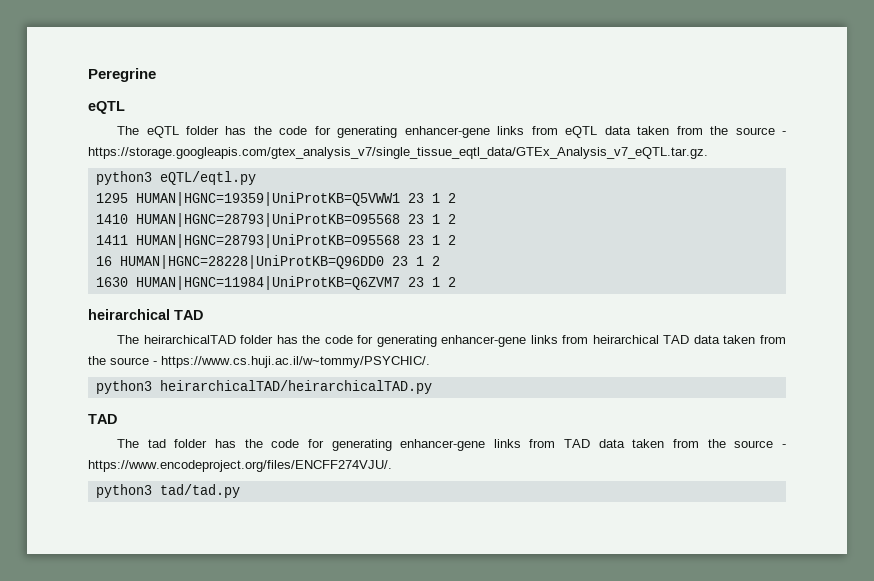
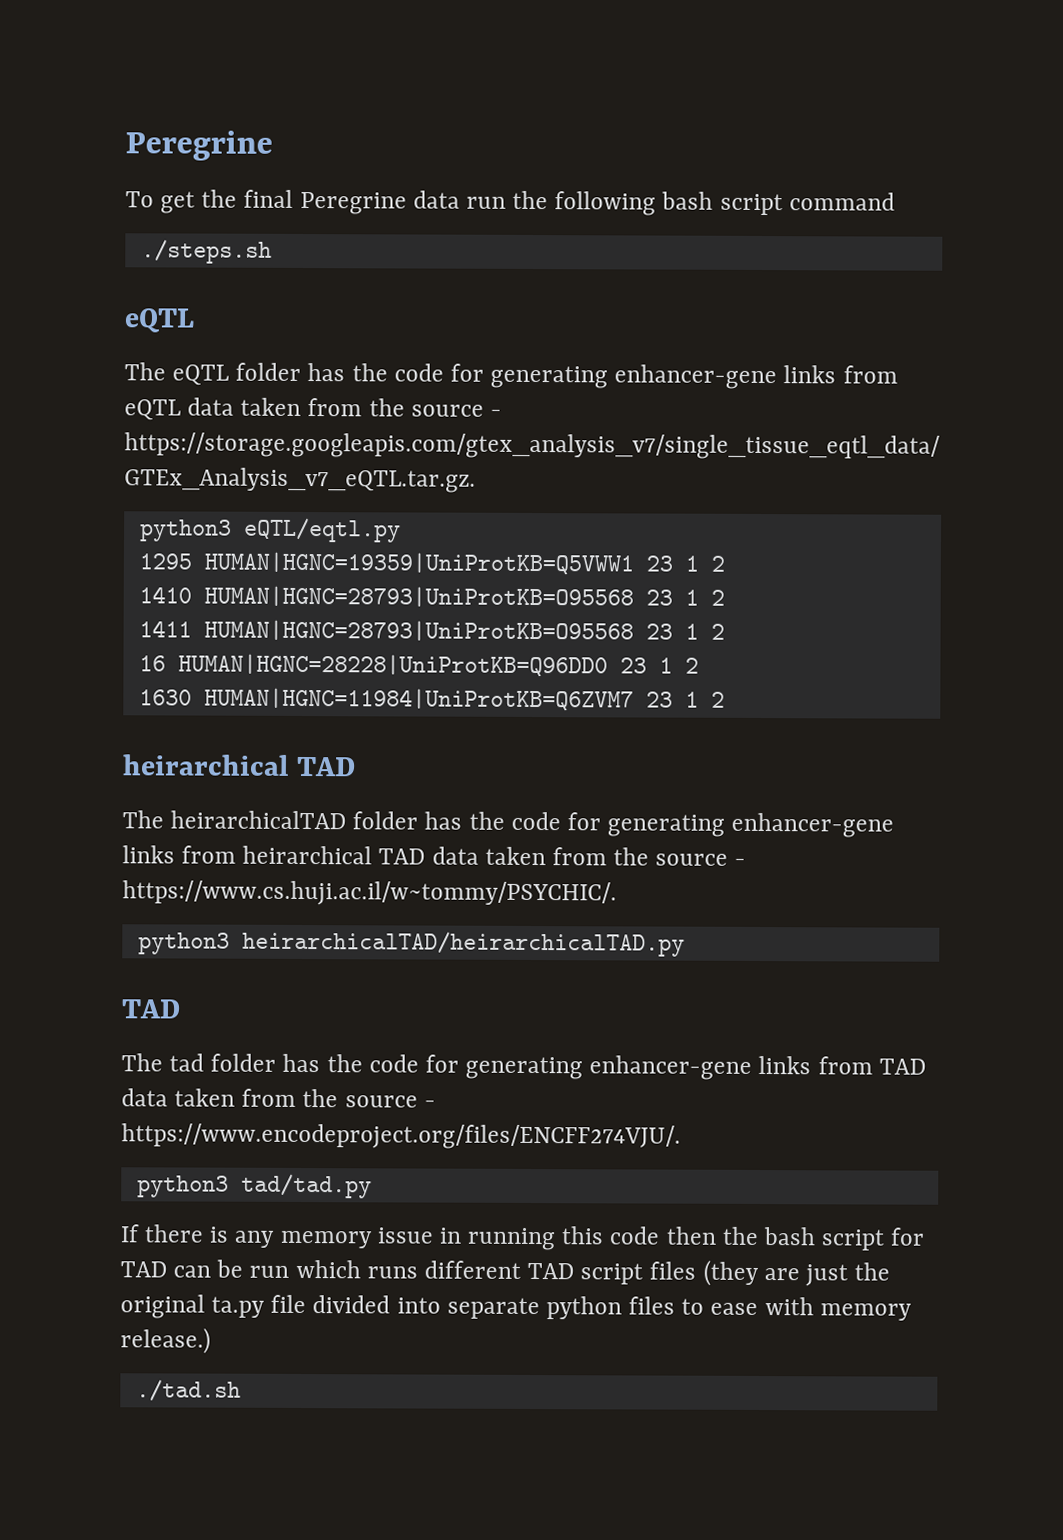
[88,68,156,82] Peregrine -> [125,130,273,161] [125,189,895,216] [140,239,272,264] Peregrine // To get the final Peregrine data run the following bash script command // ./steps.sh
(240, 491) none -> [120,1224,926,1251] [120,1259,891,1287] [120,1294,912,1321] [120,1327,211,1354] [135,1379,241,1402] // If there is any memory issue in running this code then the bash script for TAD can be run which runs different TAD script files (they are just the original ta.py file divided into separate python files to ease with memory release.) // ./tad.sh

